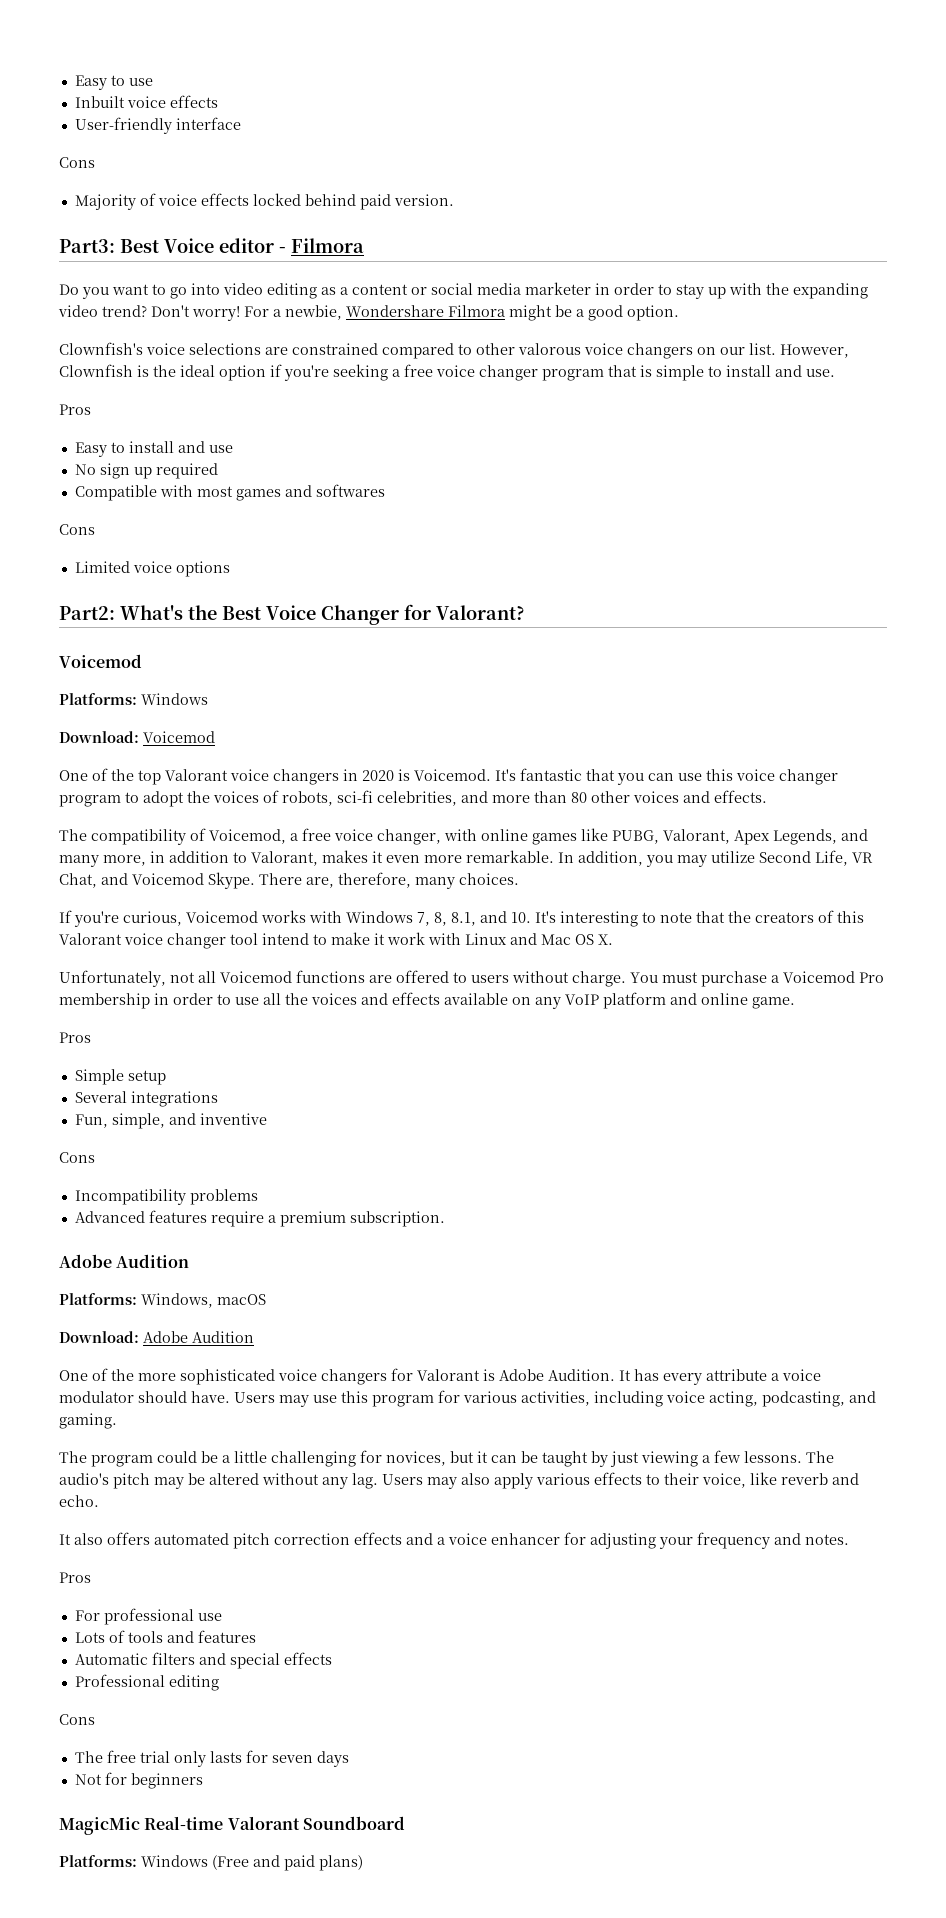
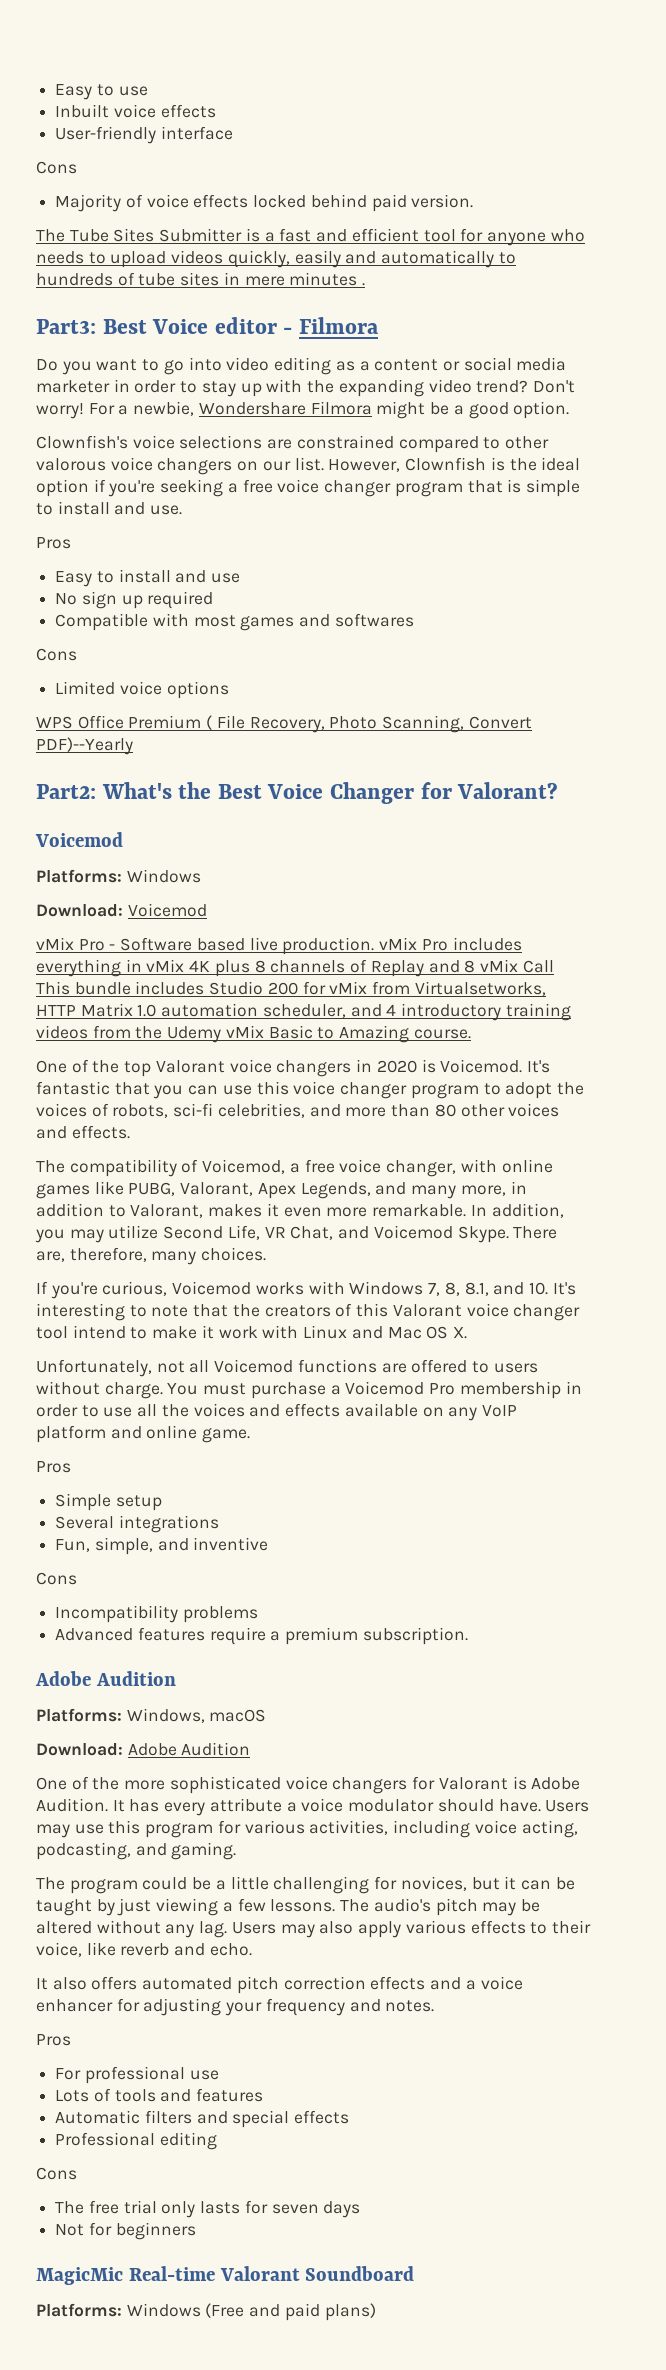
(454, 200) none -> [36,228,585,246] [36,250,516,268] [36,272,366,286] // The Tube Sites Submitter is a fast and efficient tool for anyone who needs to upload videos quickly, easily and automatically to hundreds of tube sites in mere minutes .
(230, 569) none -> [36,715,532,733] [36,737,133,755] // WPS Office Premium ( File Recovery, Photo Scanning, Convert PDF)--Yearly
(215, 737) none -> [36,937,522,955] [36,959,554,977] [36,981,546,996] [36,1003,571,1021] [36,1025,471,1043] // vMix Pro - Software based live production. vMix Pro includes everything in vMix 4K plus 8 channels of Replay and 8 vMix Call This bundle includes Studio 200 for vMix from Virtualsetworks, HTTP Matrix 1.0 automation scheduler, and 4 introductory training videos from the Udemy vMix Basic to Amazing course.

